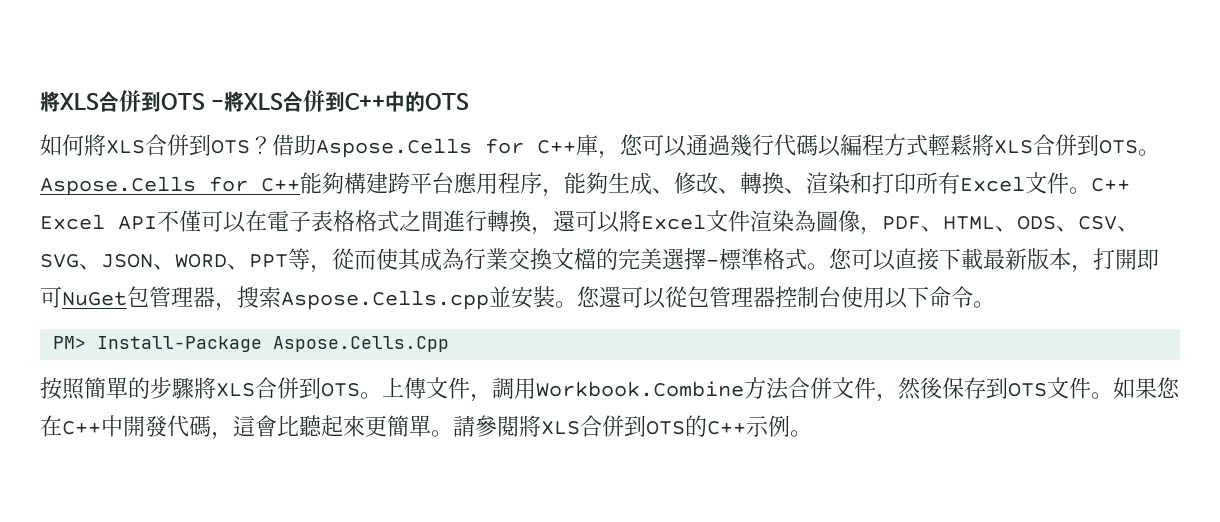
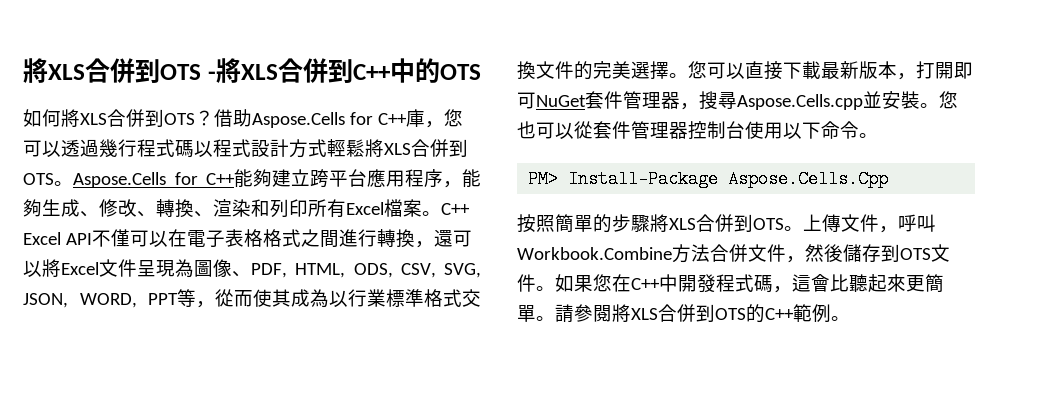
[686,134,884,157] 通過幾行代碼以編程 -> [61,139,289,158] 透過幾行程式碼以程式設計
[344,172,388,194] 構建 -> [272,169,310,187] 建立
[872,172,894,194] 打 -> [270,199,289,218] 列
[1025,172,1069,194] 文件 -> [384,199,422,217] 檔案
[750,210,1139,235] [40,254,249,270] 渲染為圖像，PDF、HTML、ODS、CSV、SVG、JSON、WORD、 -> [137,259,481,278] [23,293,137,308] 呈現為圖像、PDF, HTML, ODS, CSV, SVG, JSON, WORD,
[464,248,807,270] 行業交換文檔的完美選擇-標準格式 -> [329,289,481,307] [517,61,669,80] 以行業標準格式交換文件的完美選擇
[127,286,149,307] 包 -> [585,91,623,109] 套件
[259,286,281,308] 索 -> [718,92,737,109] 尋
[599,286,709,309] 還可以從包 -> [517,121,631,139] 也可以從套件
[492,377,536,399] 調用 -> [898,214,936,232] 呼叫
[942,377,964,399] 保 -> [843,244,862,262] 儲
[167,415,189,437] 代 -> [716,274,754,292] 程式
[746,416,769,437] 示 -> [793,304,812,322] 範

